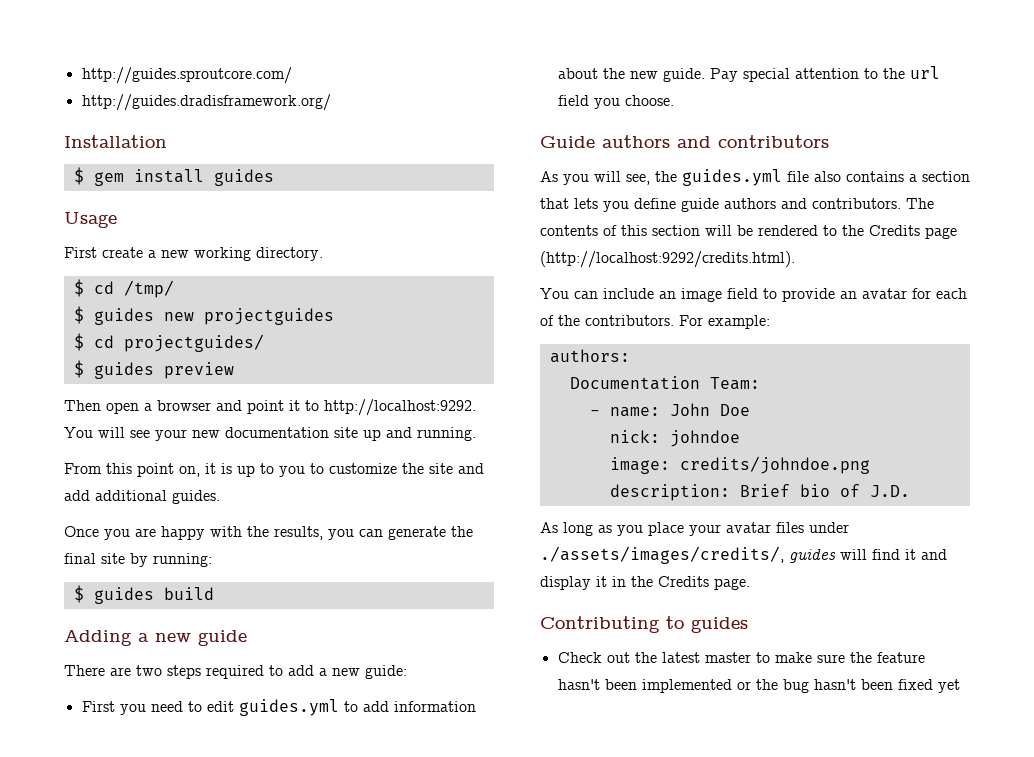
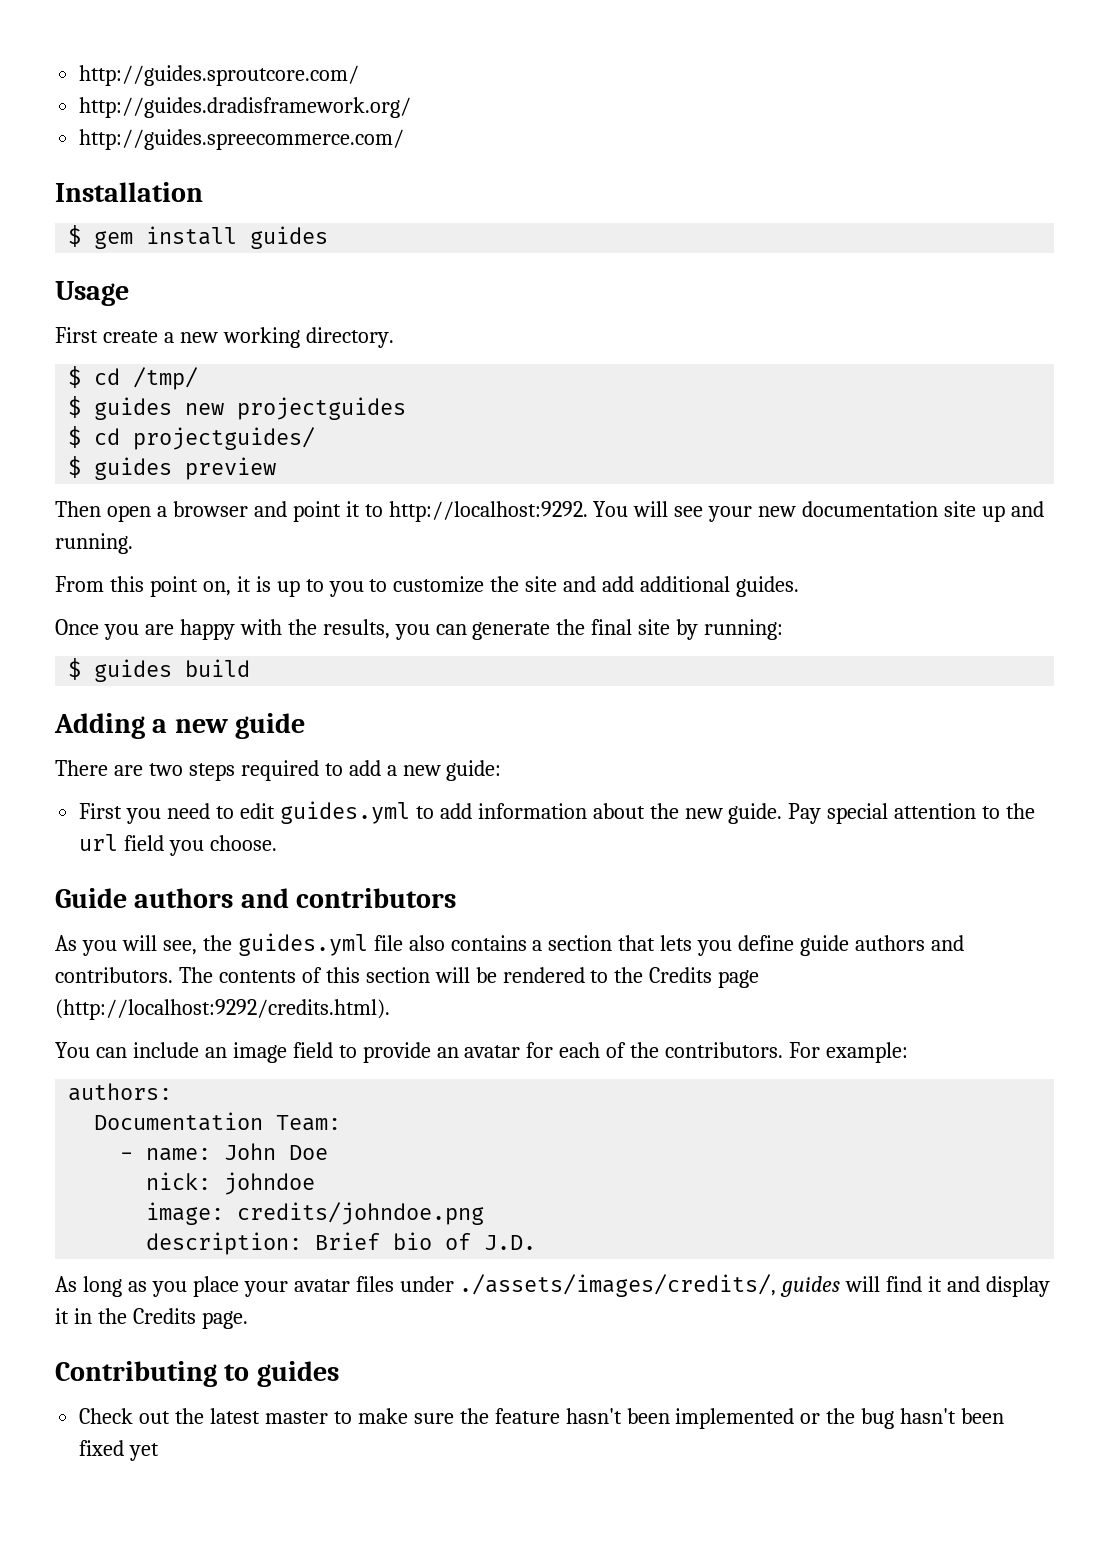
(331, 102) none -> [79,129,405,150] // http://guides.spreecommerce.com/

